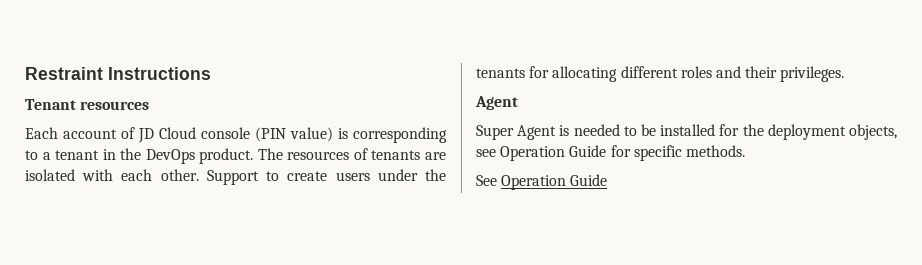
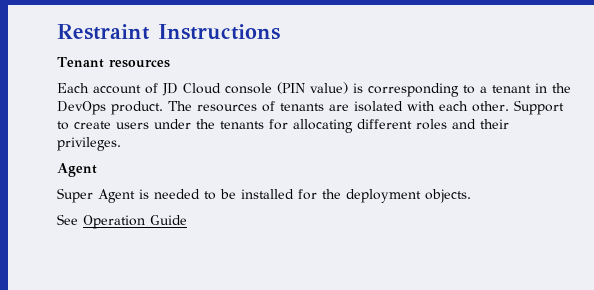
[849,124,897,140] [476,145,745,161] objects, see Operation Guide for specific methods. -> [425,189,471,203] objects.

